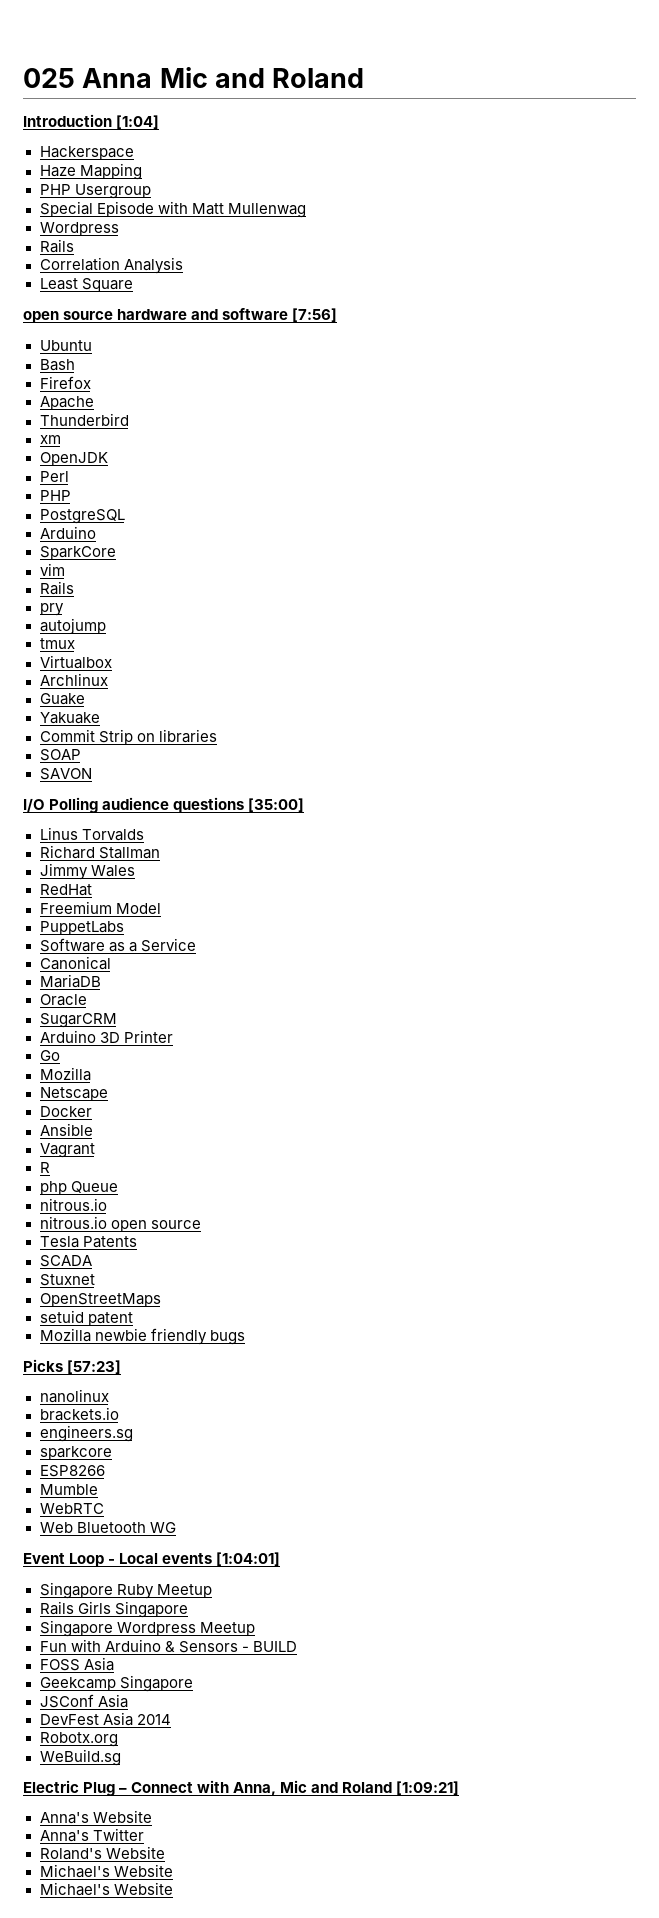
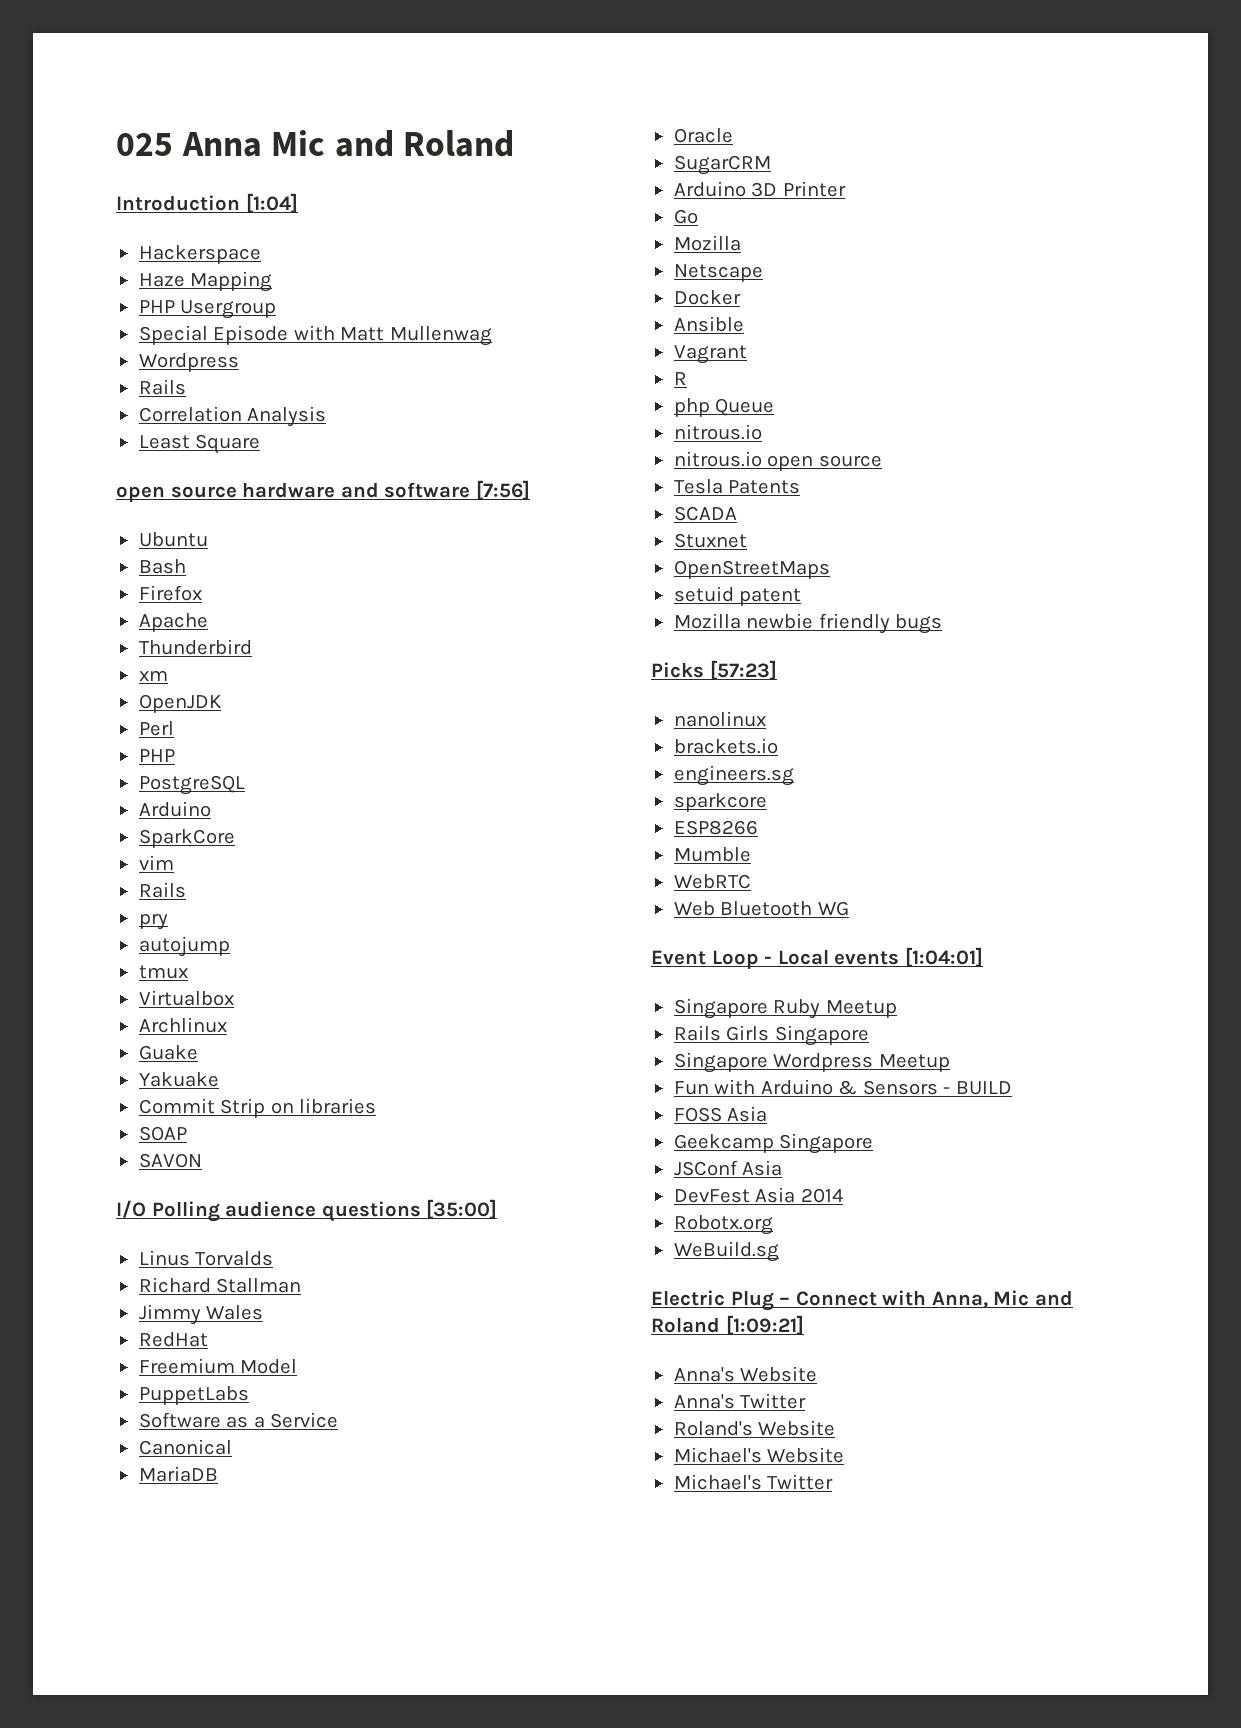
[113,1882,173,1895] Website -> [767,1474,834,1490] Twitter

